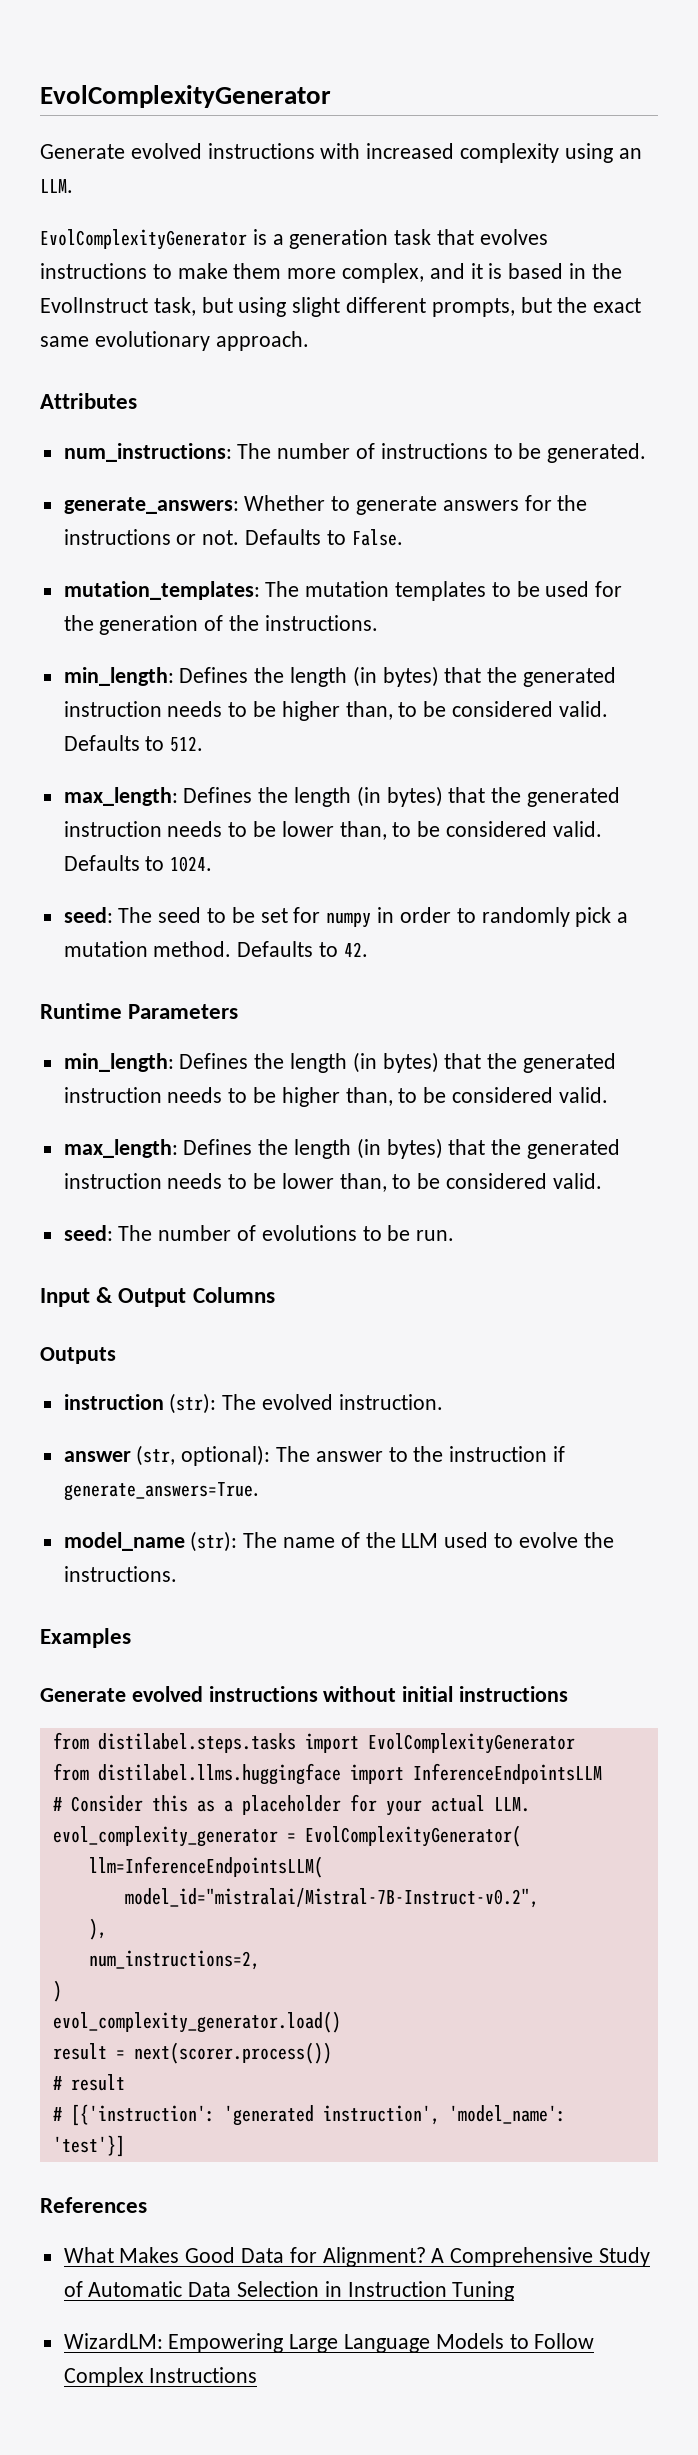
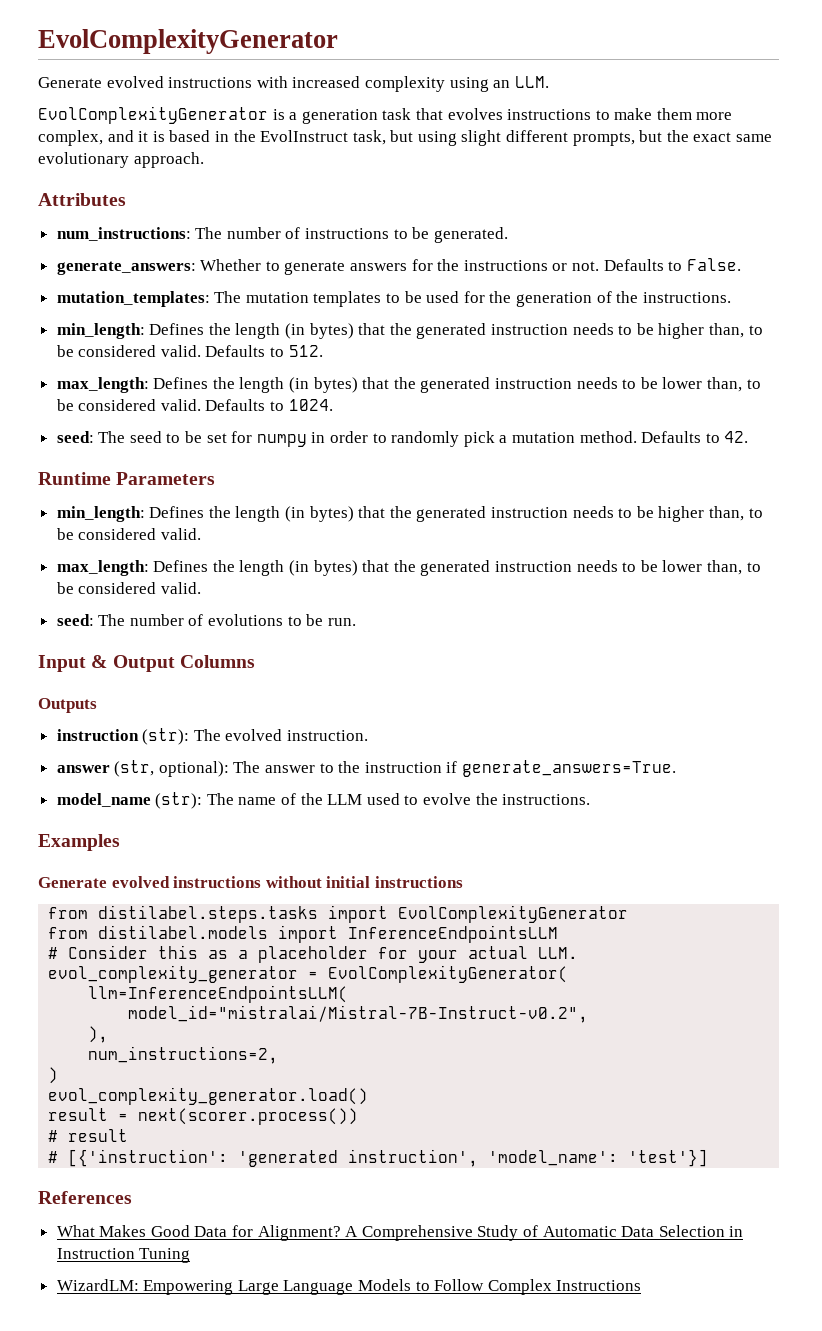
[97,1763,341,1785] distilabel.llms.huggingface -> [98,925,269,939] distilabel.models

